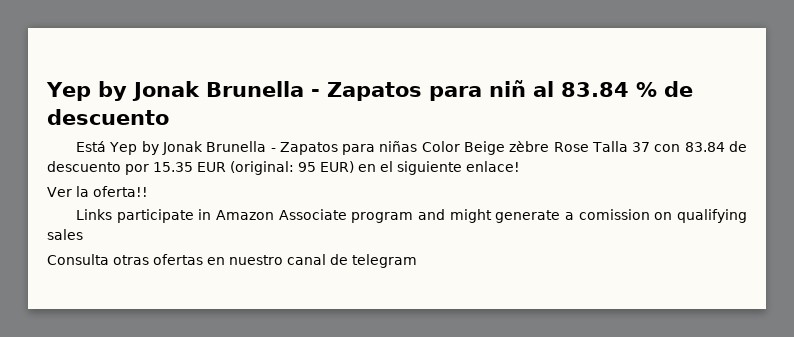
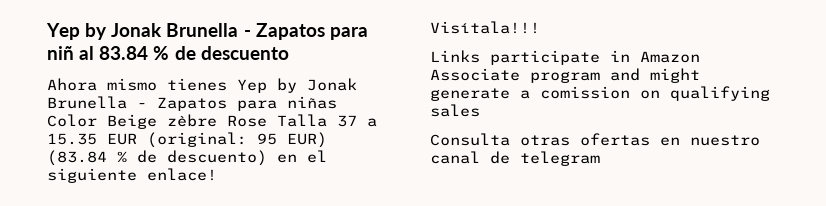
[76,141,107,152] Está -> [47,78,227,91] Ahora mismo tienes
[654,141,748,152] [47,161,149,175] con 83.84 de descuento por -> [367,118,377,127] a
(354, 167) none -> [47,150,267,166] (83.84 % de descuento)
[47,186,148,197] Ver la oferta!! -> [430,21,540,34] Visítala!!!

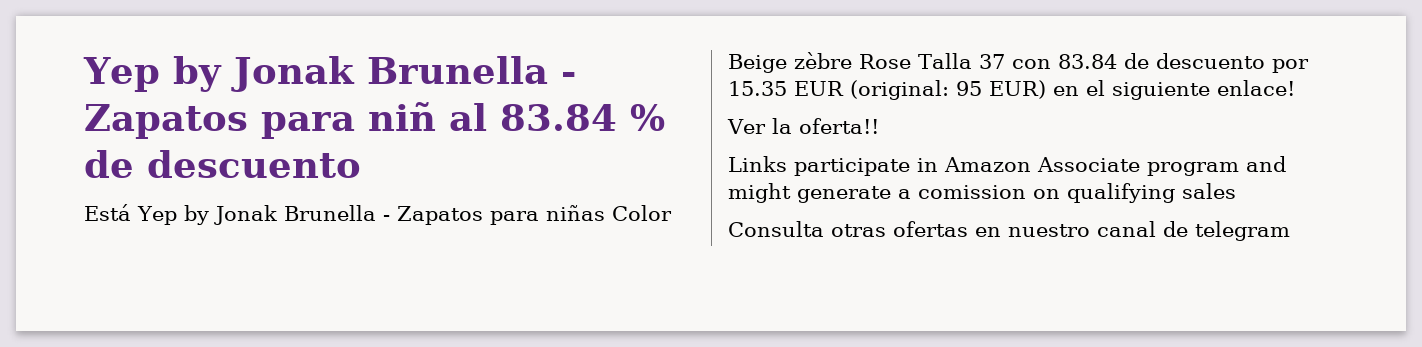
[47,78,227,91] Ahora mismo tienes -> [84,204,131,221] Está
[367,118,377,127] a -> [1011,53,1309,73] con 83.84 de descuento por
[47,150,267,166] (83.84 % de descuento) -> (1046, 89) none
[430,21,540,34] Visítala!!! -> [727,118,879,134] Ver la oferta!!

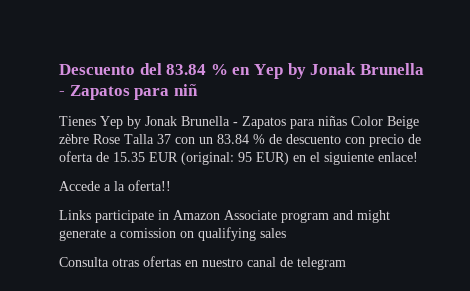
(83, 74) none -> [59,63,251,75] Descuento del 83.84 % en
[449,103,665,131] [84,150,361,178] [84,204,131,221] al 83.84 % de descuento // Está -> [59,116,96,126] // Tienes
[1057,53,1309,73] 83.84 de descuento por -> [199,134,421,147] [59,151,109,162] un 83.84 % de descuento con precio de oferta de
[727,119,766,134] Ver -> [59,181,111,191] Accede a

